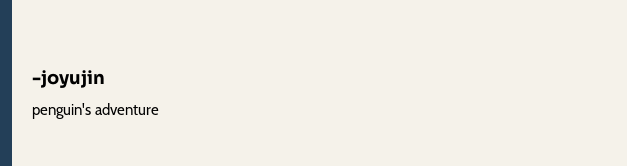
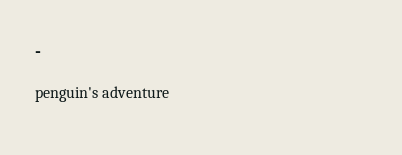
[32,70,105,88] -joyujin -> [35,51,41,57] -

